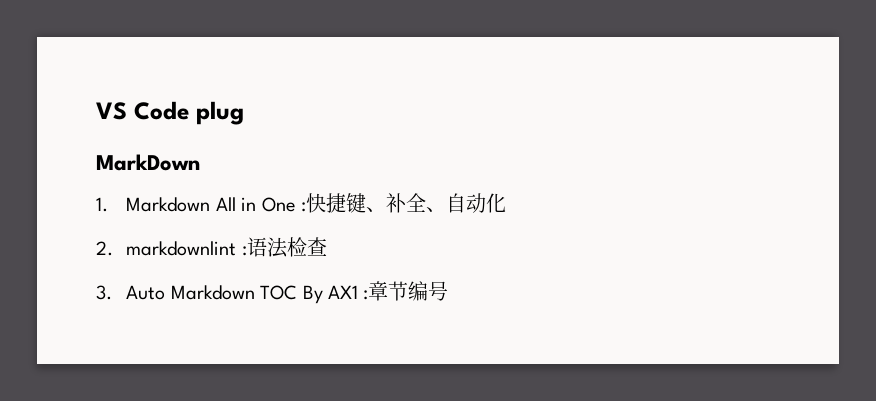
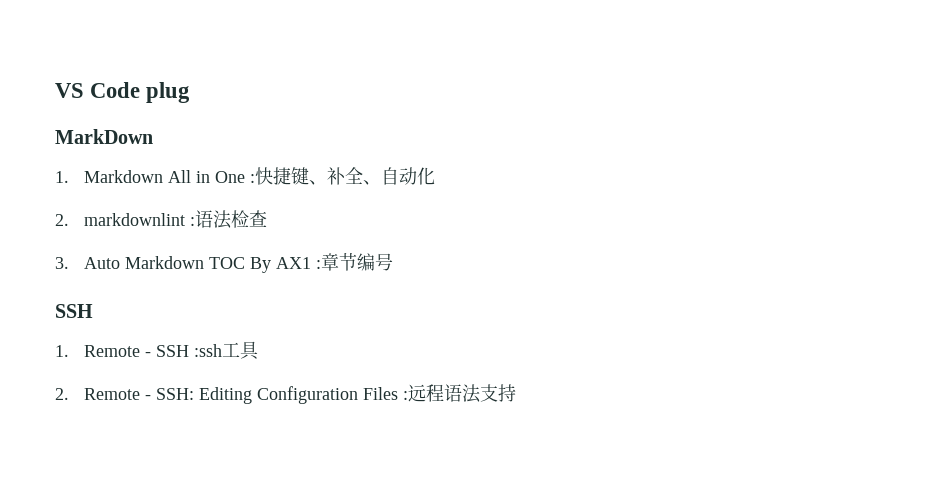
(449, 291) none -> [55,304,93,318] [55,341,260,360] [55,384,517,404] // SSH // 1. Remote - SSH :ssh工具 // 2. Remote - SSH: Editing Configuration Files :远程语法支持

